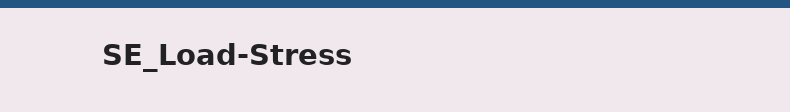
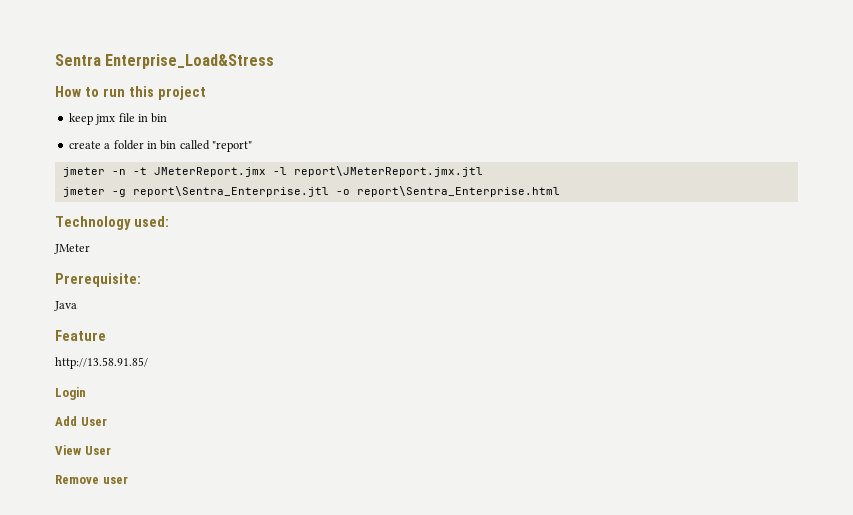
[102,43,352,72] SE_Load-Stress -> [55,54,275,69] [55,86,206,100] [68,113,168,125] [68,140,252,152] [62,166,483,177] [62,186,560,197] [55,216,169,230] [54,244,90,254] [55,273,141,287] [54,301,77,311] [55,330,106,341] [55,357,148,369] [55,387,86,400] [55,416,107,426] [55,445,111,455] [55,475,128,484] Sentra Enterprise_Load&Stress // How to run this project // keep jmx file in bin // create a folder in bin called "report" // jmeter -n -t JMeterReport.jmx -l report\JMeterReport.jmx.jtl // jmeter -g report\Sentra_Enterprise.jtl -o report\Sentra_Enterprise.html // Technology used: // JMeter // Prerequisite: // Java // Feature // http://13.58.91.85/ // Login // Add User // View User // Remove user

